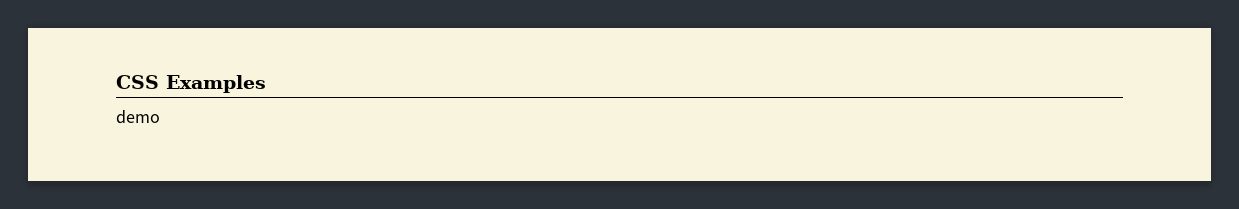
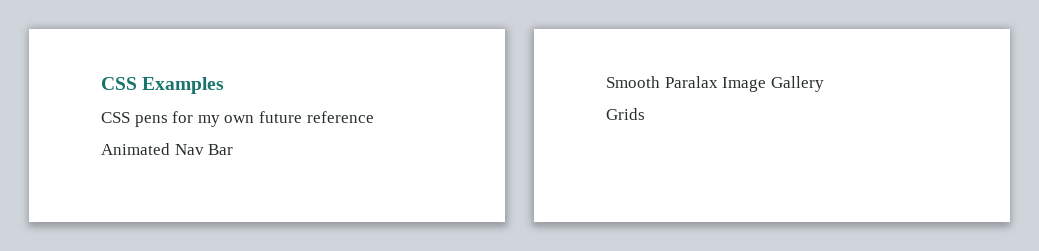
[116,110,160,124] demo -> [101,111,374,127] [101,143,234,155] [606,76,824,92] [606,108,645,120] CSS pens for my own future reference // Animated Nav Bar // Smooth Paralax Image Gallery // Grids

